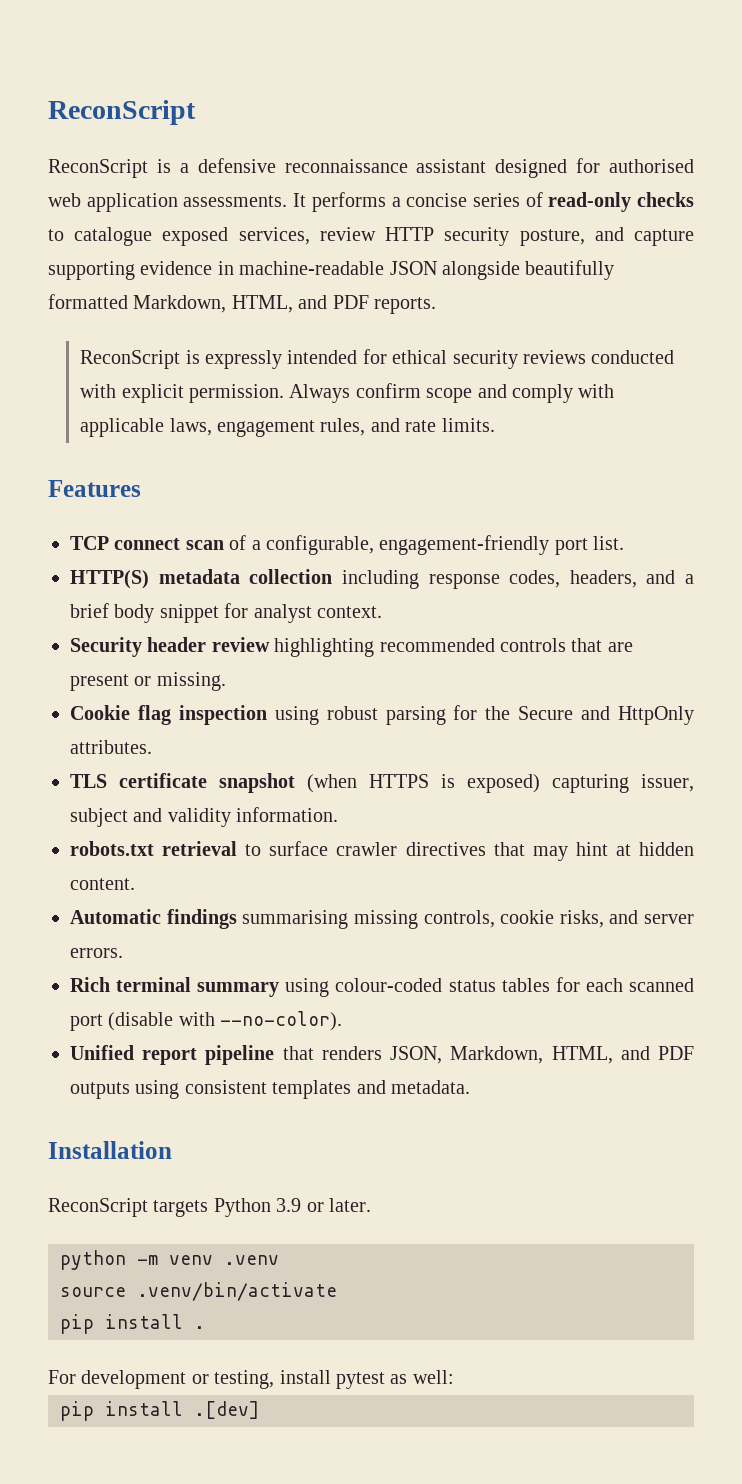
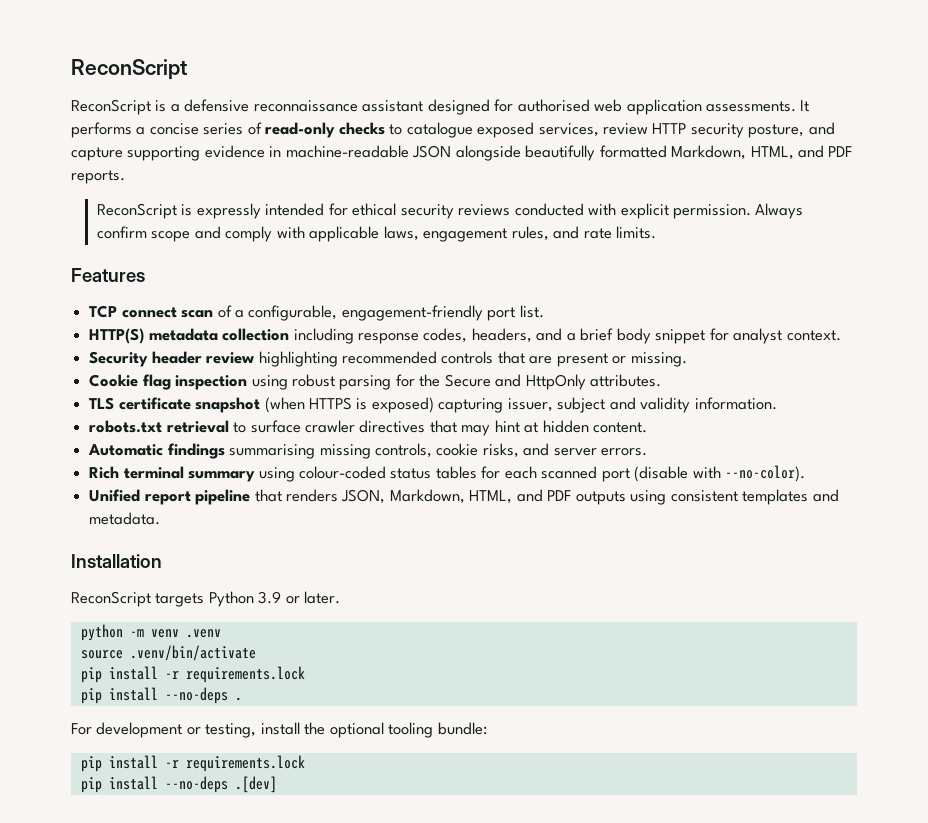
(183, 1321) none -> [164,666,305,683] [80,687,228,704] -r requirements.lock // pip install --no-deps
[336,1370,454,1389] [60,1401,183,1421] pytest as well: // pip install -> [304,722,487,738] [80,755,305,772] [80,776,228,793] the optional tooling bundle: // pip install -r requirements.lock // pip install --no-deps

